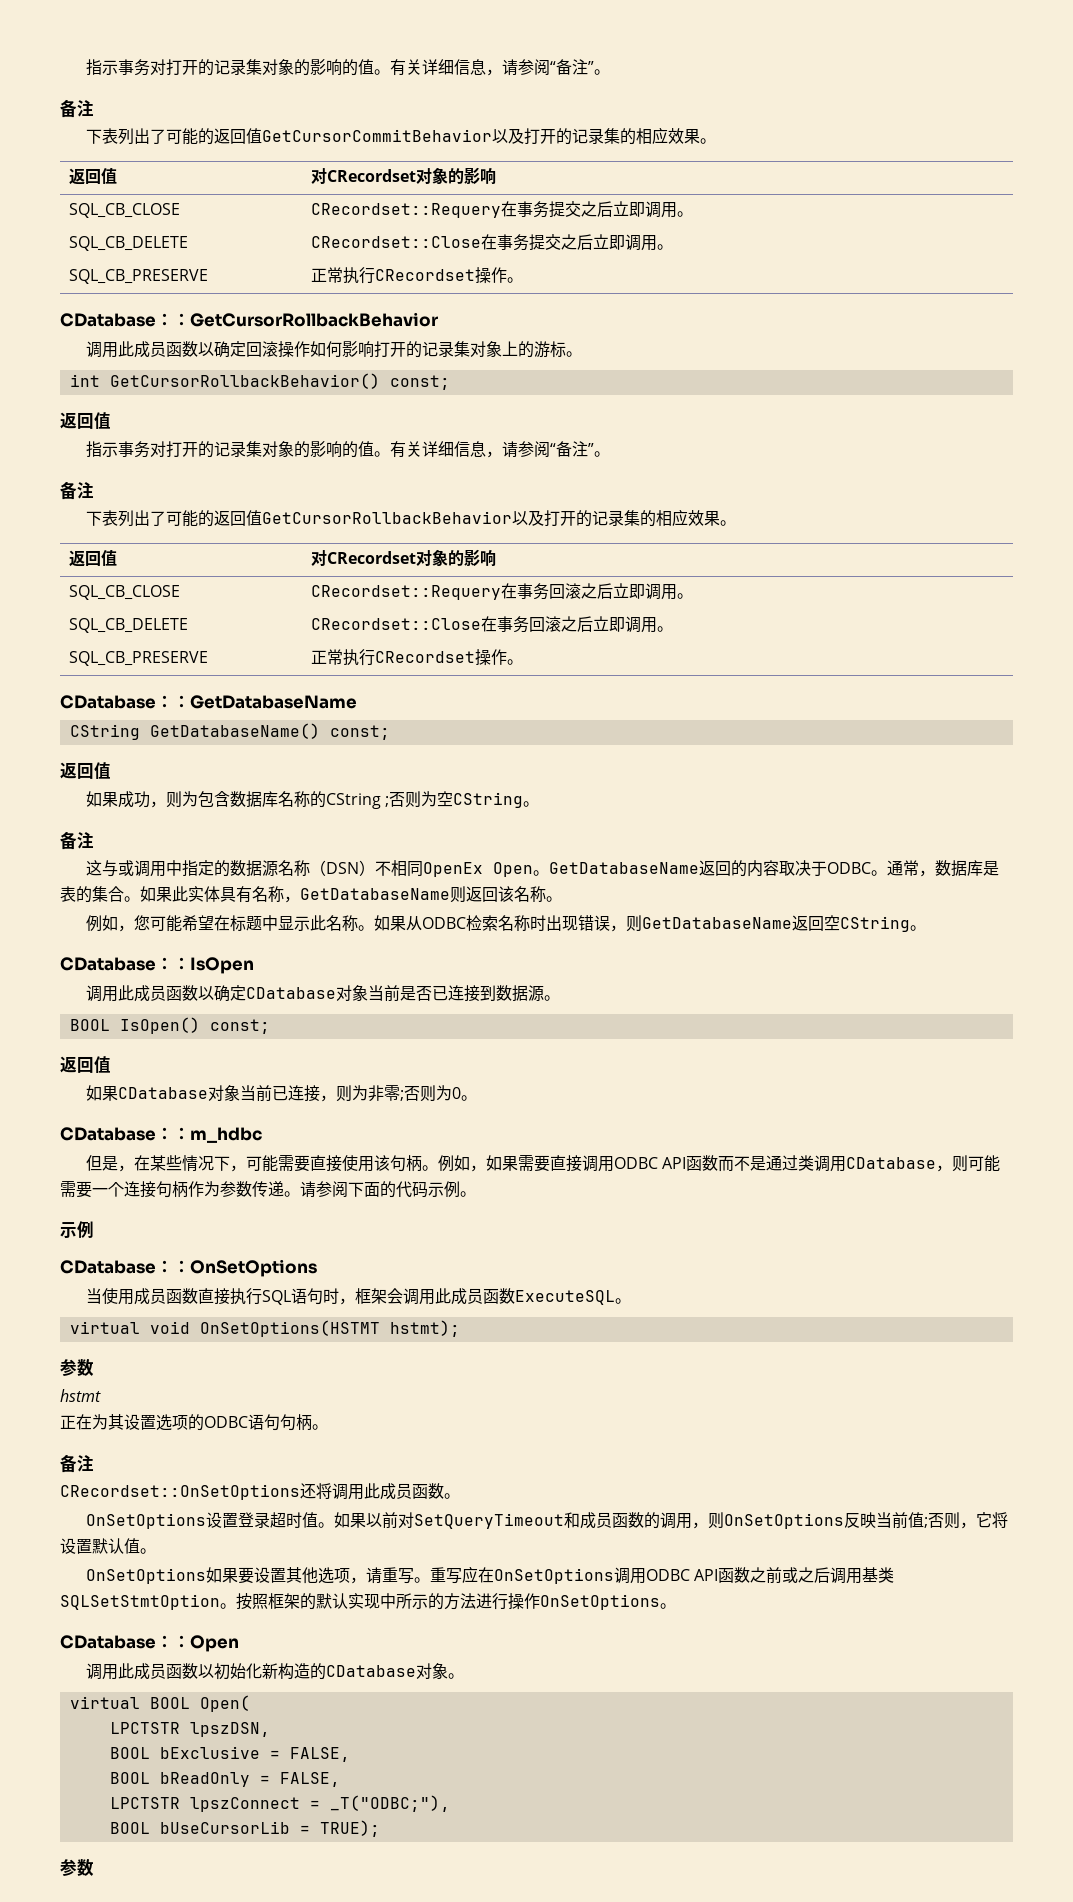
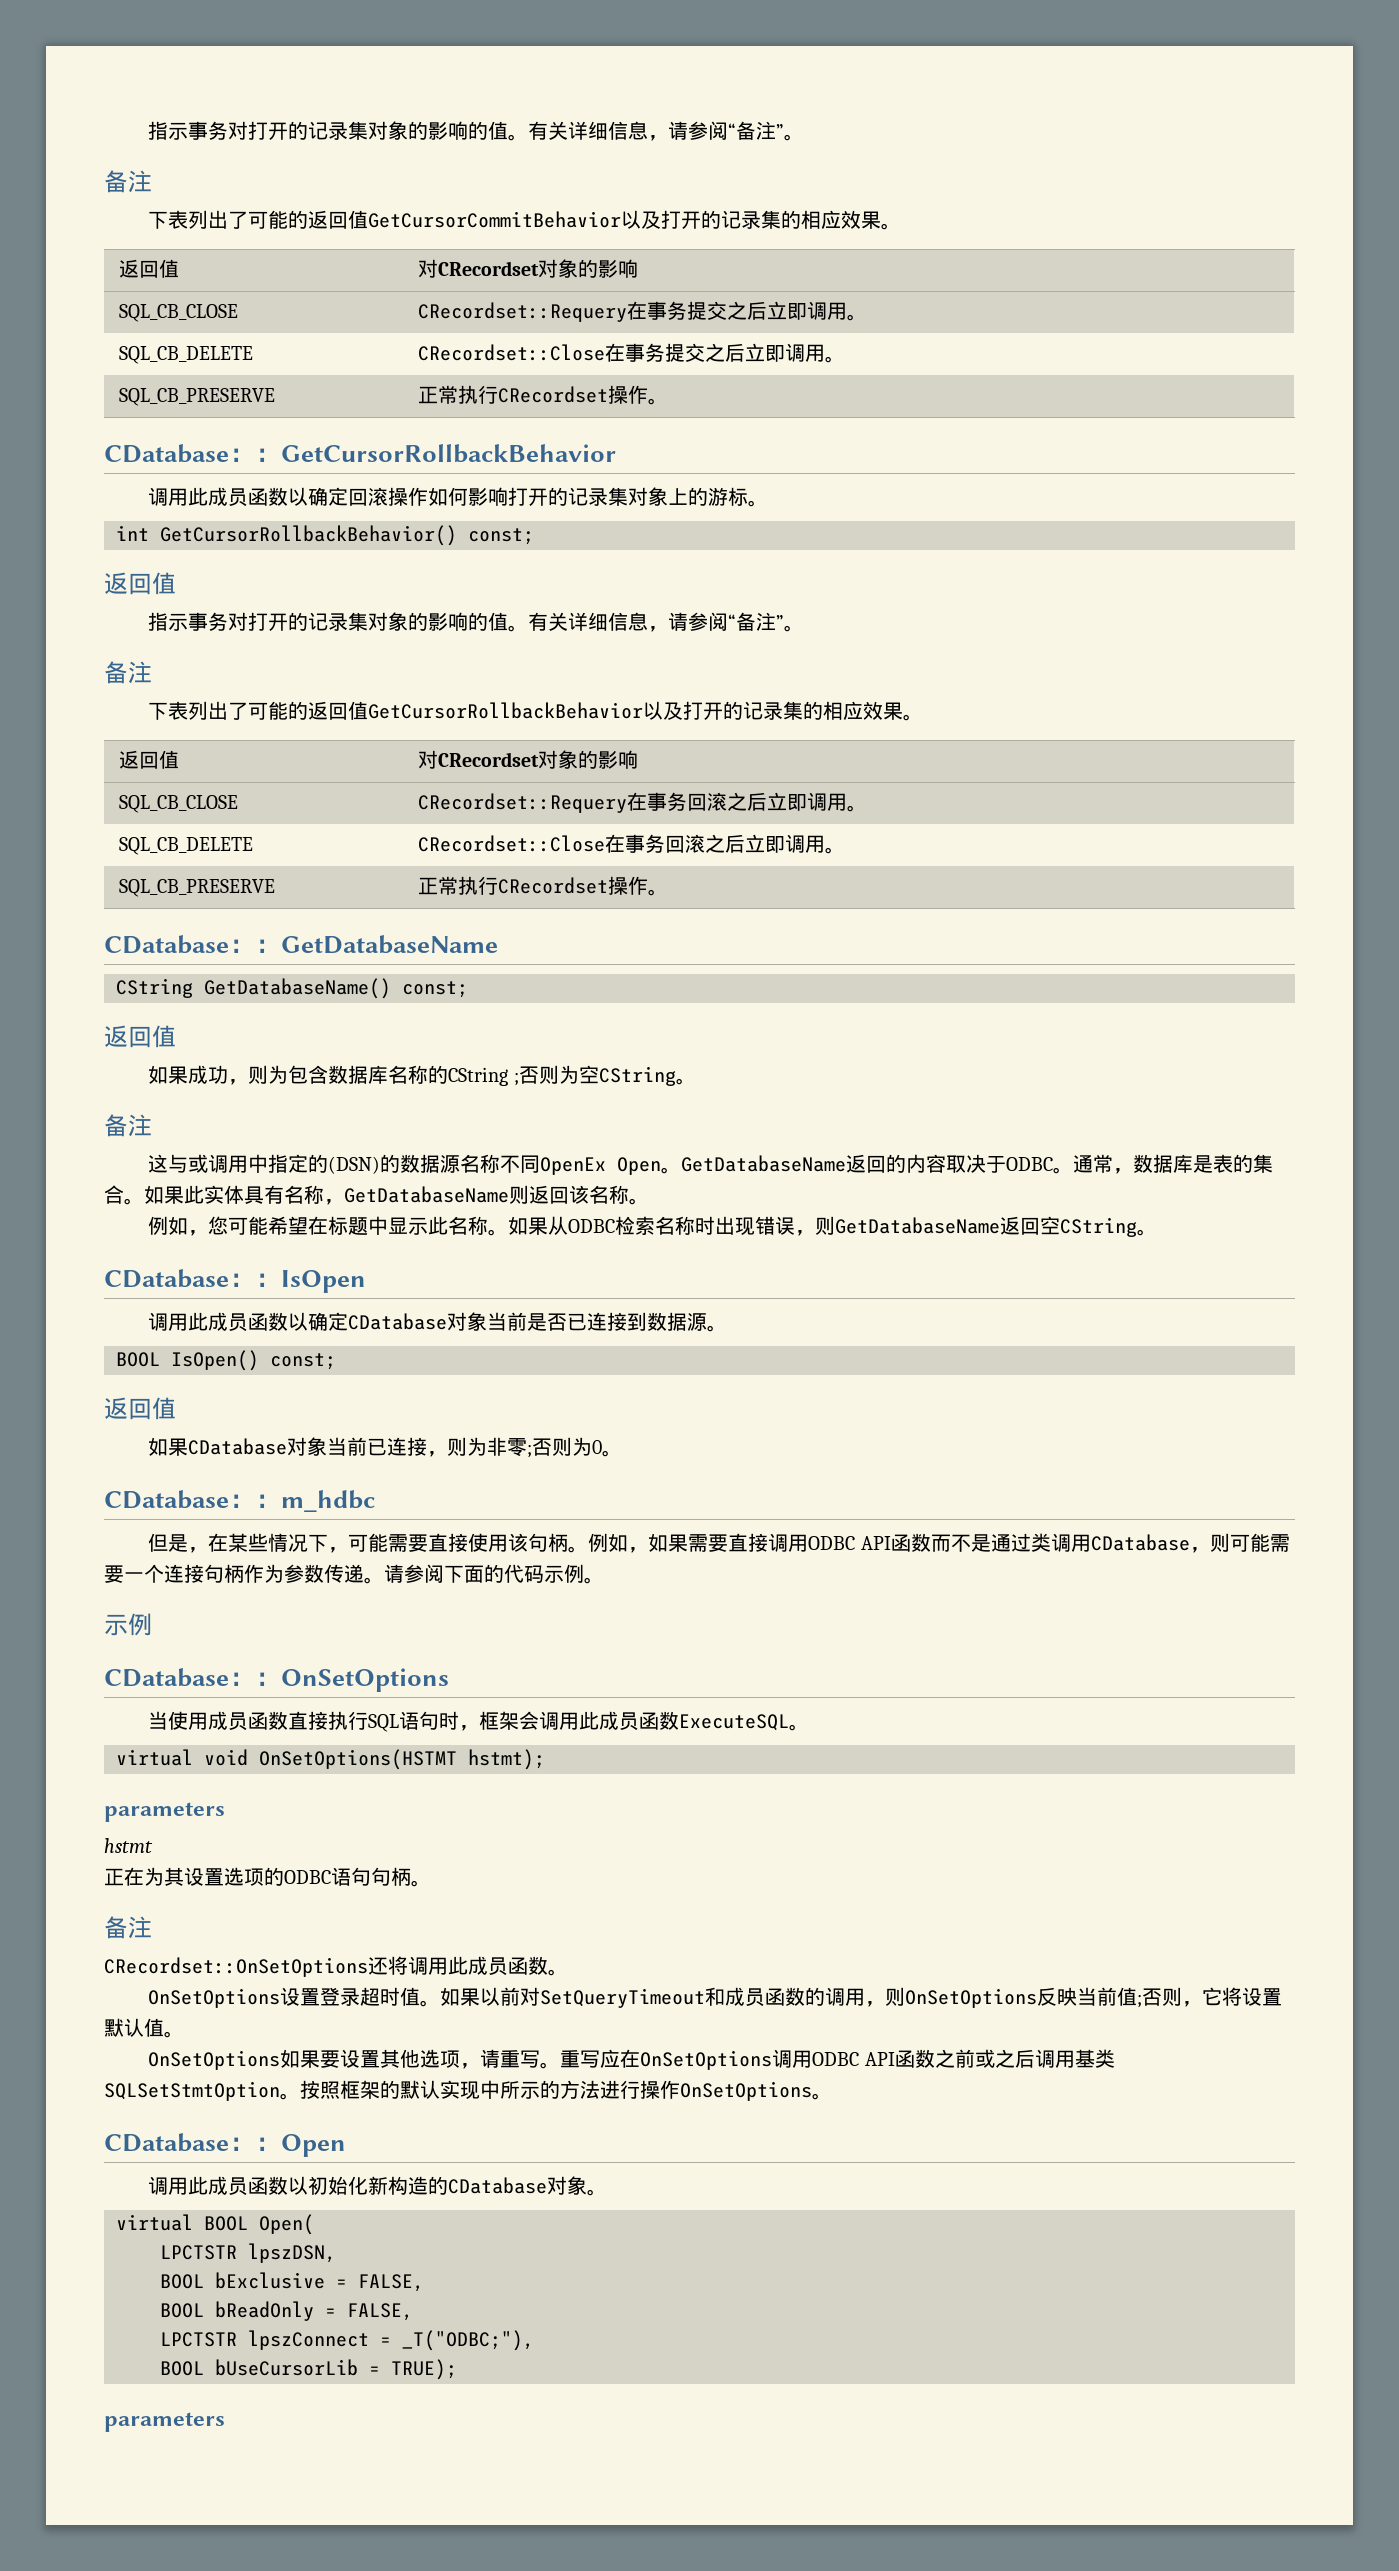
(231, 868) none -> [328,1154,401,1174] (DSN)的
[310,860,408,876] （DSN）不相 -> [500,1155,521,1173] 不
[60,1359,94,1376] 参数 -> [104,1802,225,1822] parameters
[60,1859,94,1876] 参数 -> [104,2412,225,2432] parameters

